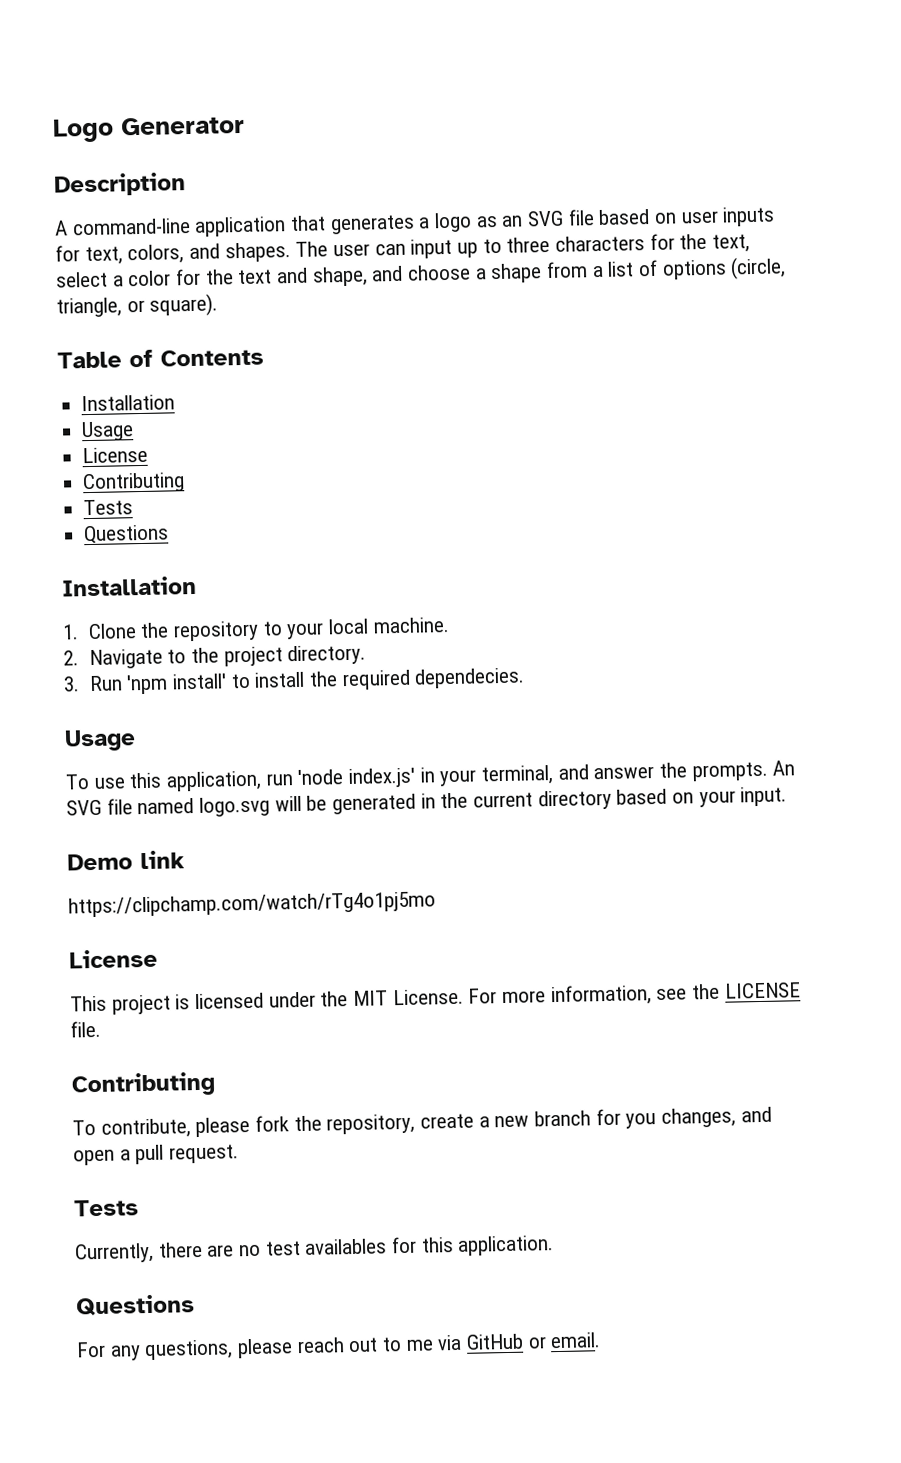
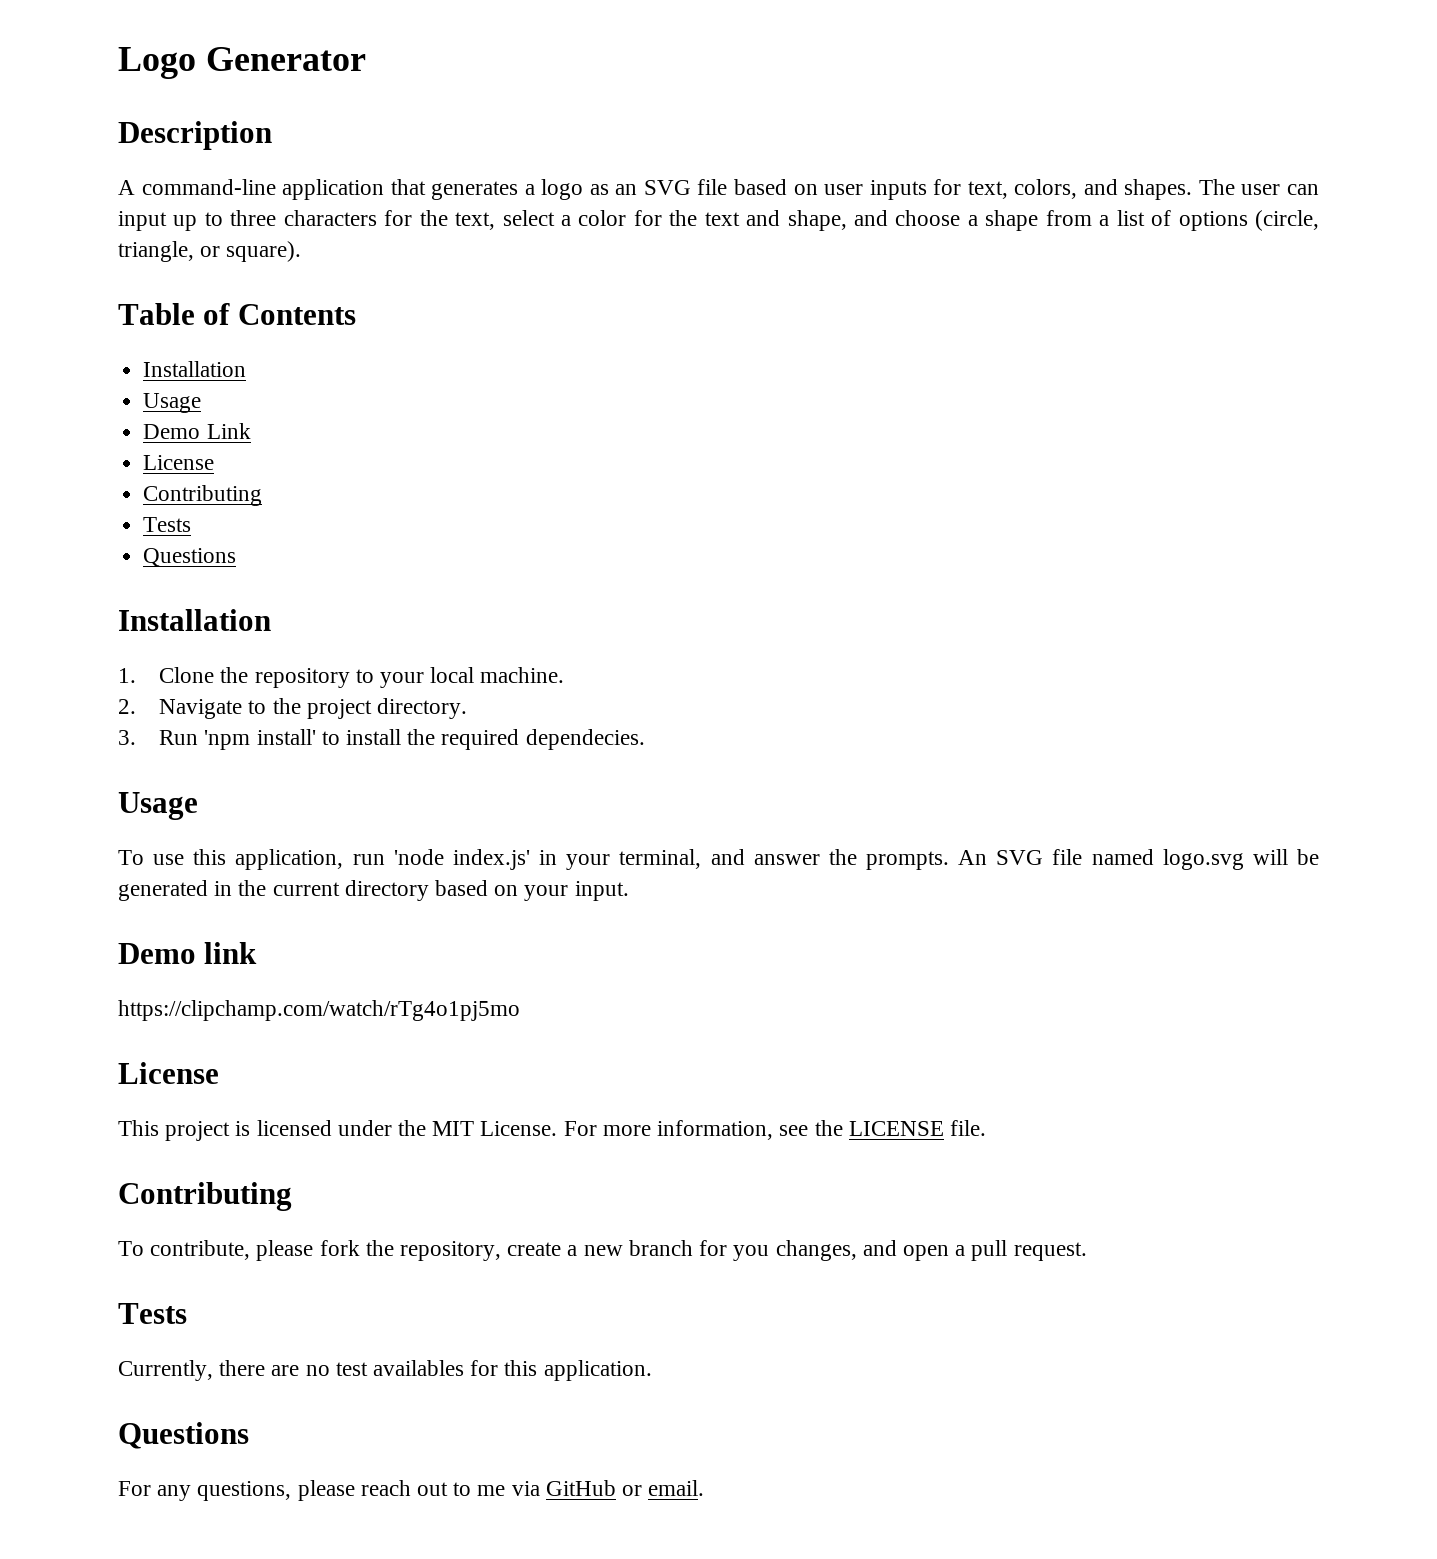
(135, 431) none -> [143,423,251,439] // Demo Link

